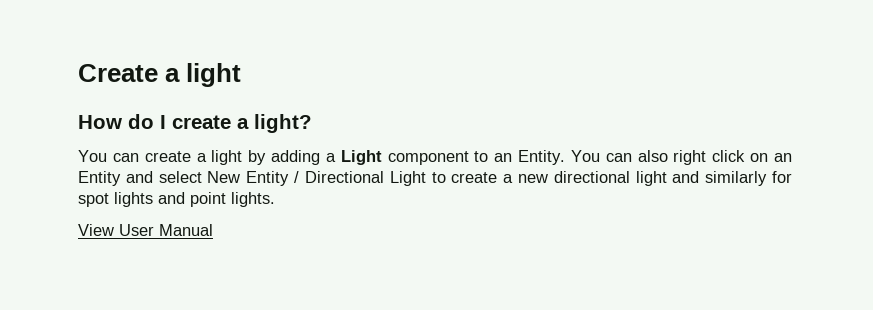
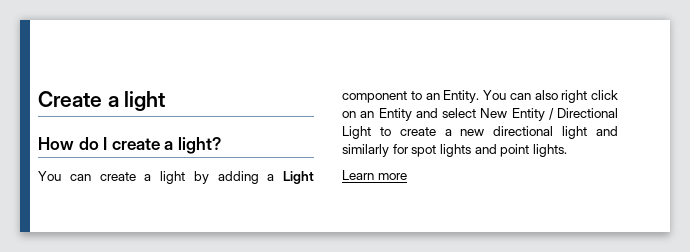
[78,224,213,236] View User Manual -> [342,170,407,180] Learn more

